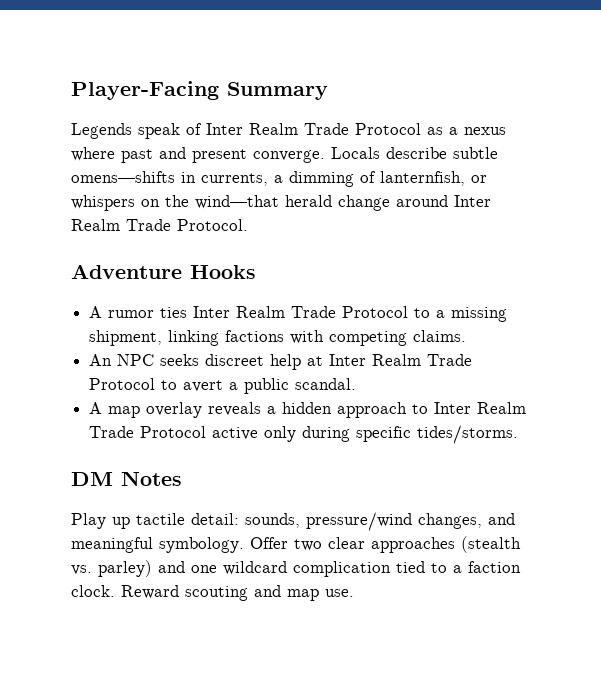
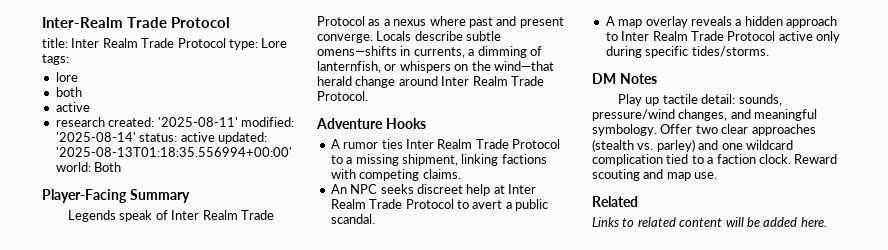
(71, 90) none -> [42,17,230,28] [42,38,288,50] [42,54,69,65] [55,72,78,82] [55,87,82,97] [55,102,90,112] [55,117,294,127] [55,132,267,144] [55,147,292,157] [55,162,122,172] Inter-Realm Trade Protocol // title: Inter Realm Trade Protocol type: Lore tags: // lore // both // active // research created: '2025-08-11' modified: '2025-08-14' status: active updated: '2025-08-13T01:18:35.556994+00:00' world: Both //
(354, 593) none -> [592,196,638,207] [592,217,827,227] // Related // Links to related content will be added here.

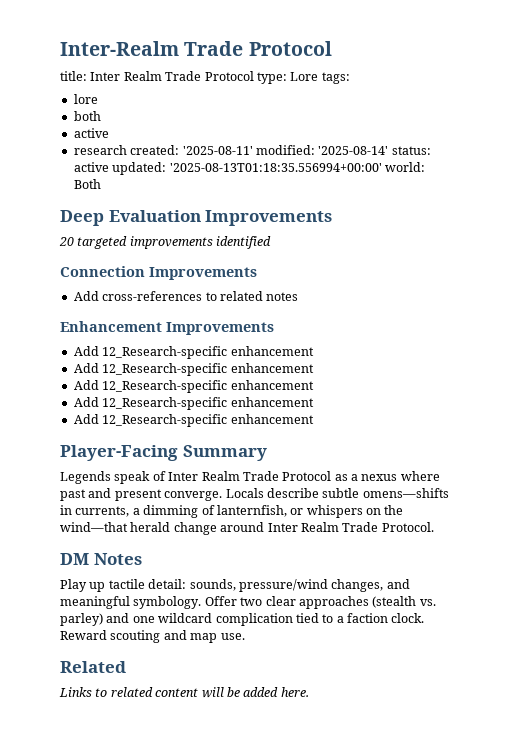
(122, 167) none -> [60,210,333,226] [59,236,272,249] [60,266,257,280] [73,291,299,301] [60,321,274,335] [73,346,314,359] [73,363,314,376] [73,380,314,393] [73,397,314,410] [73,414,314,427] // Deep Evaluation Improvements // 20 targeted improvements identified // Connection Improvements // Add cross-references to related notes // Enhancement Improvements // Add 12_Research-specific enhancement // Add 12_Research-specific enhancement // Add 12_Research-specific enhancement // Add 12_Research-specific enhancement // Add 12_Research-specific enhancement
[316,118,426,129] [330,139,560,149] [330,154,547,166] [330,169,461,181] [330,184,536,196] [330,199,548,211] [330,214,375,224] [605,16,837,28] [605,31,840,43] [605,46,769,58] // Adventure Hooks // A rumor ties Inter Realm Trade Protocol to a missing shipment, linking factions with competing claims. // An NPC seeks discreet help at Inter Realm Trade Protocol to avert a public scandal. // A map overlay reveals a hidden approach to Inter Realm Trade Protocol active only during specific tides/storms. -> (434, 527) none

